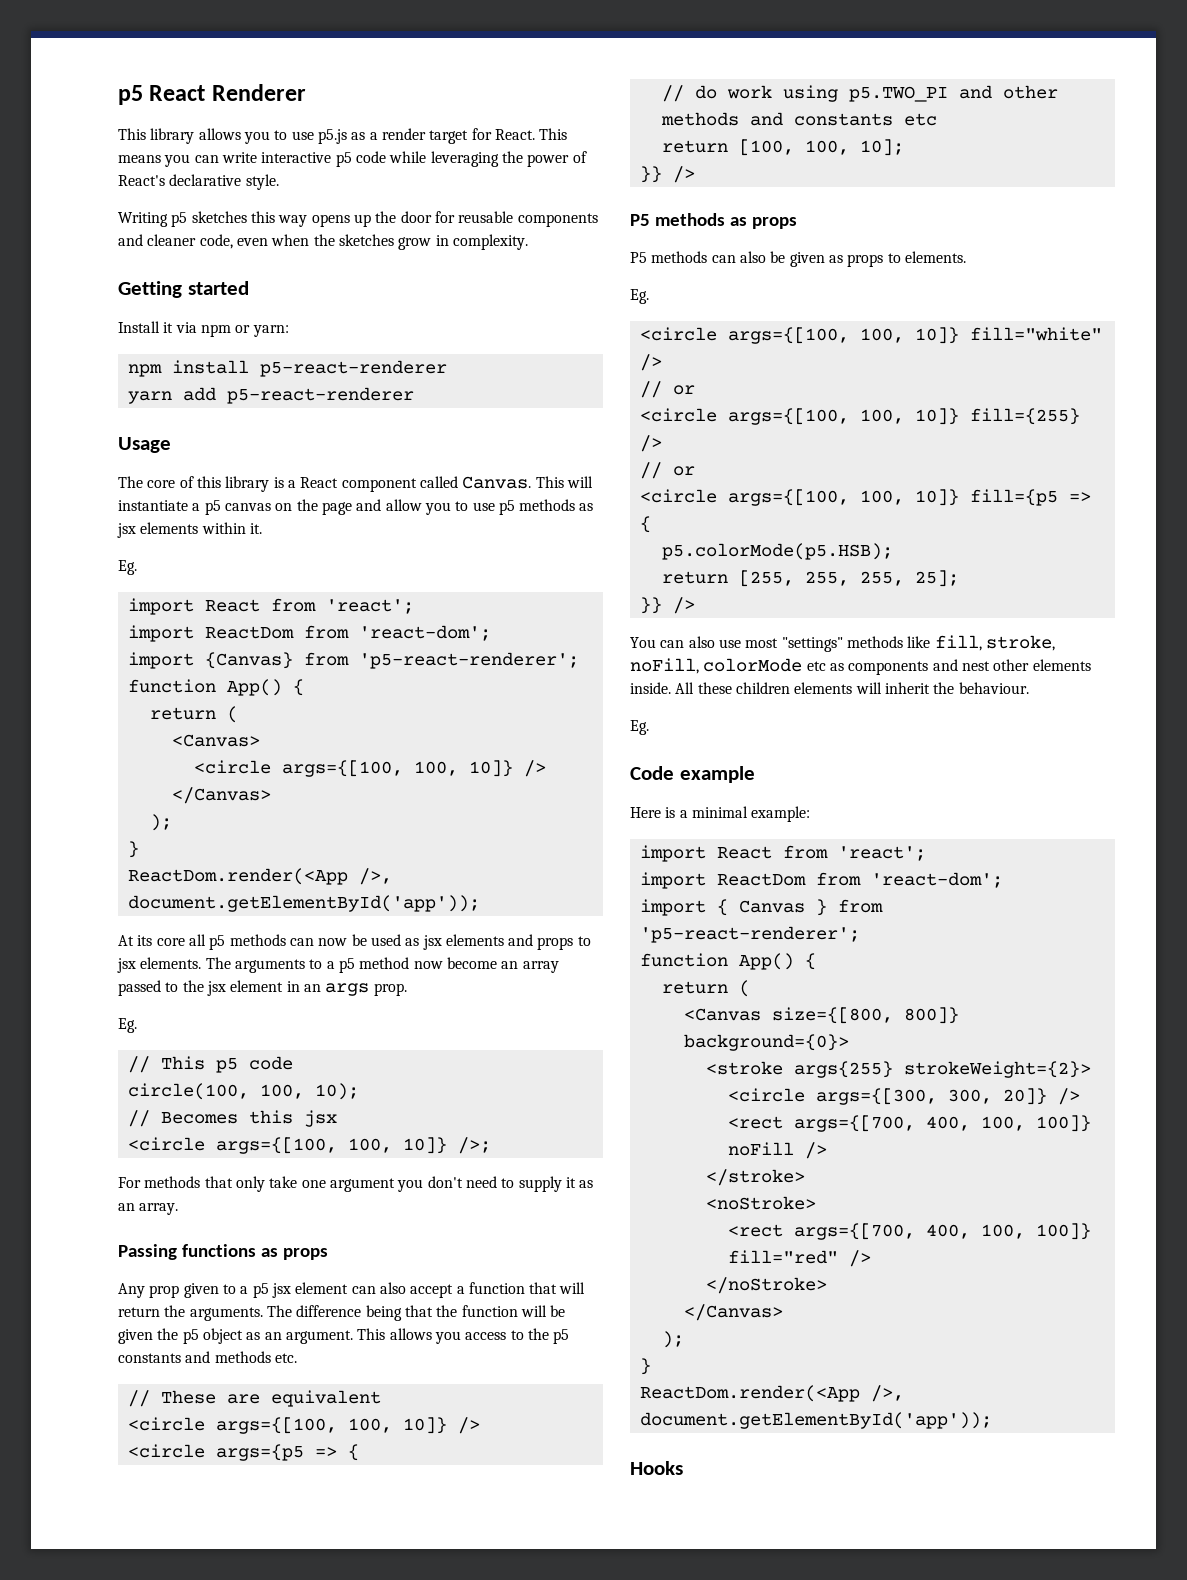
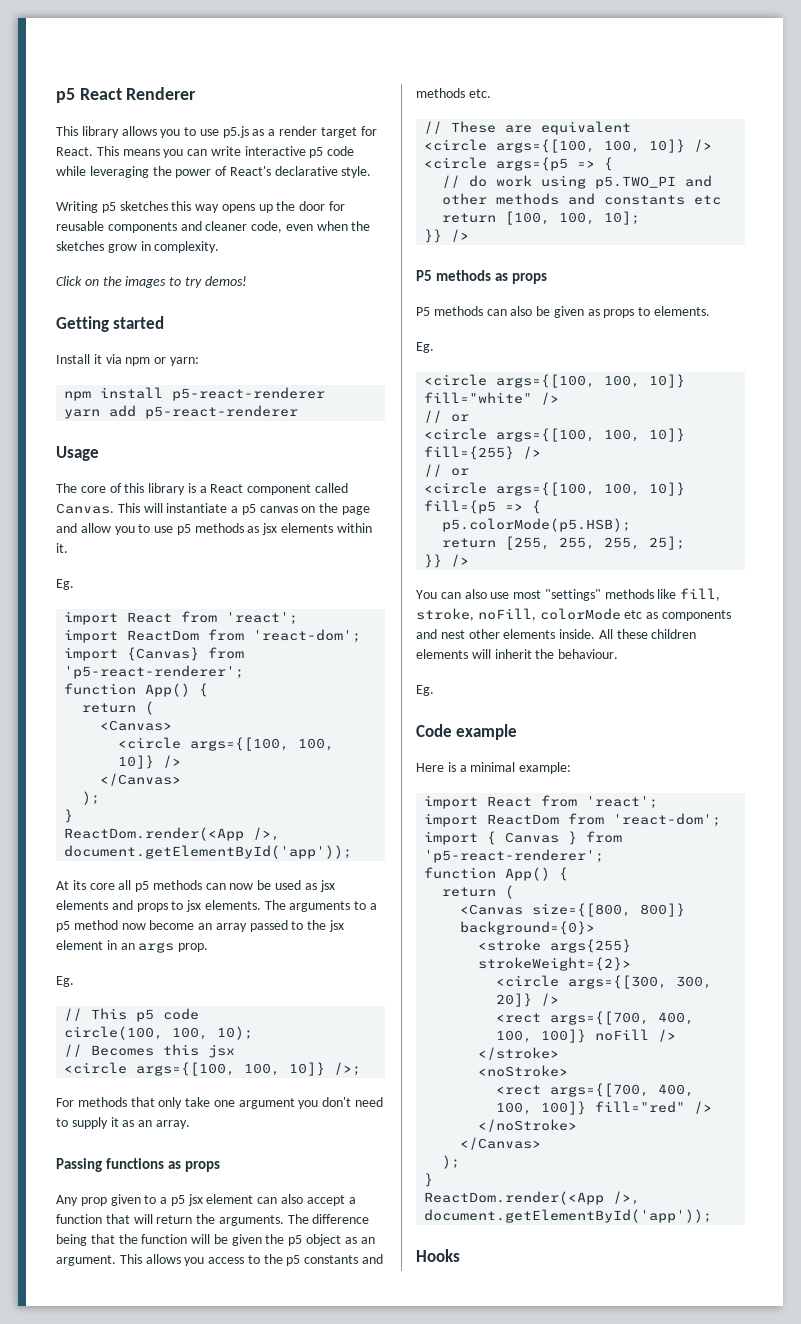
(528, 242) none -> [56,276,247,288] // Click on the images to try demos!

